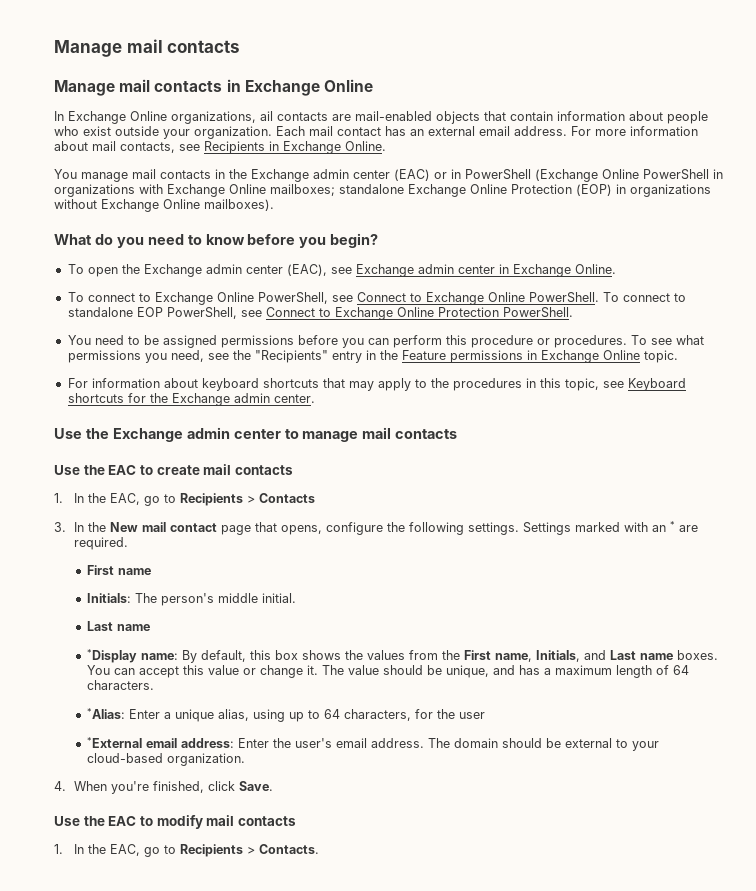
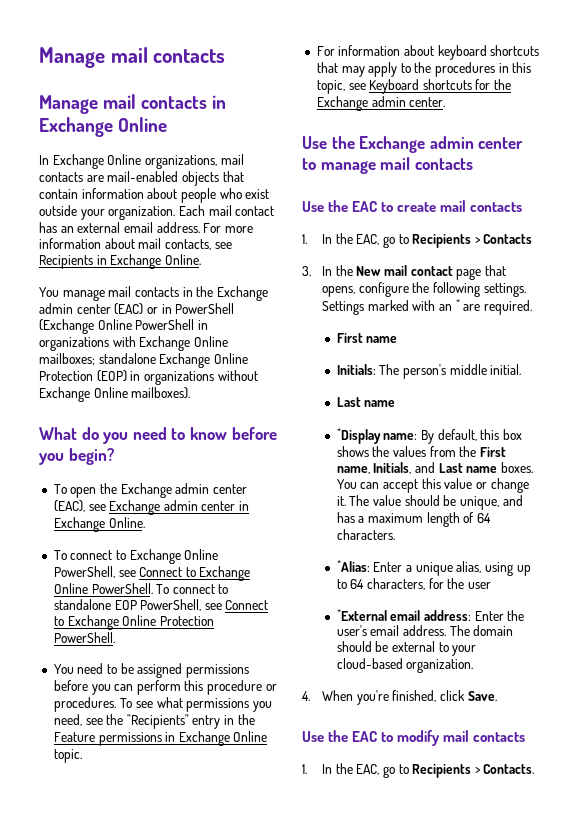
[260,111,273,121] ail -> [220,154,244,165] mail

